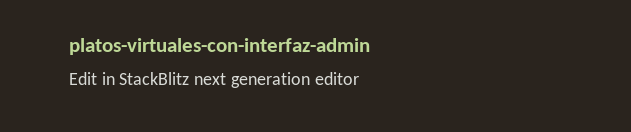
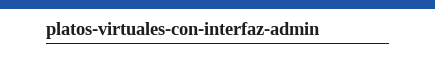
[69,72,359,88] // Edit in StackBlitz next generation editor -> (320, 30) none

